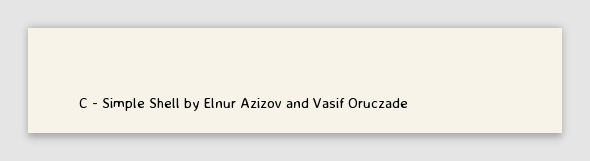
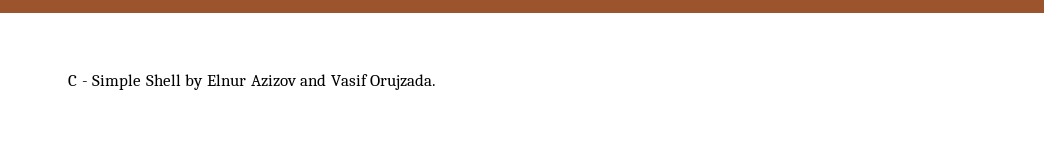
[348,98,408,108] Oruczade -> [370,74,437,90] Orujzada.

